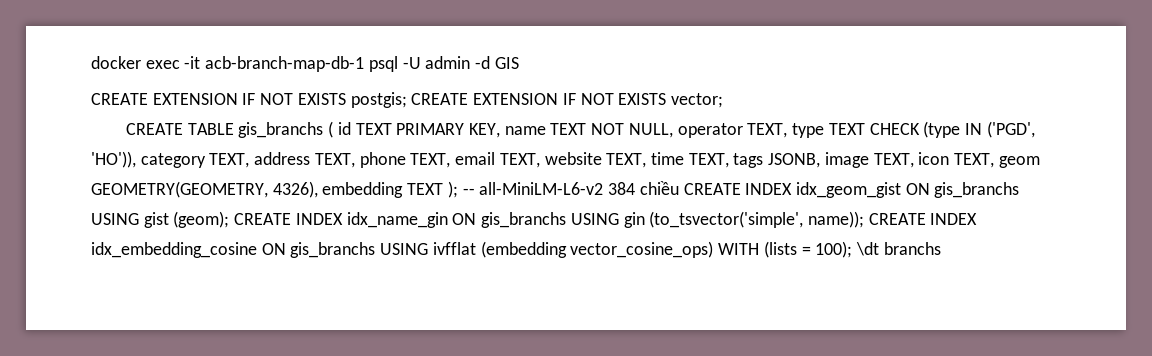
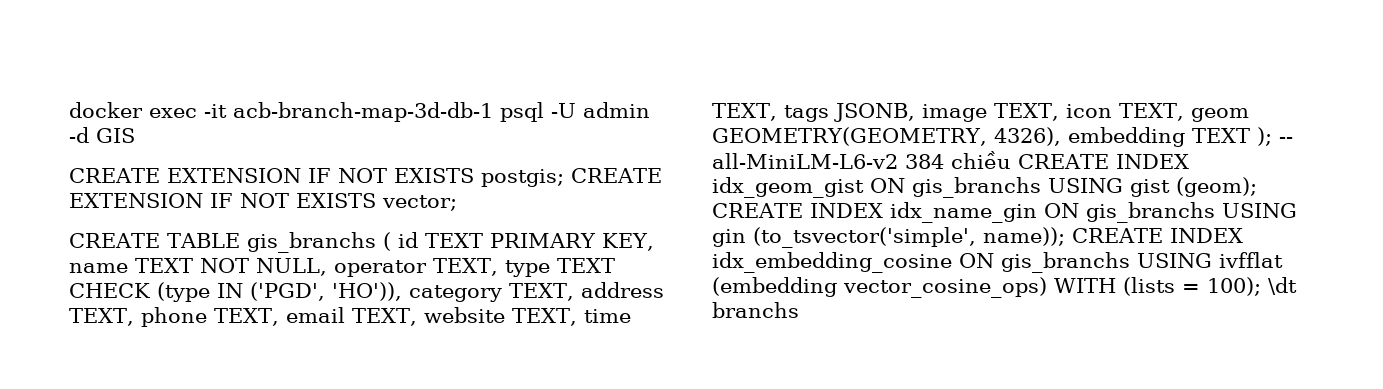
[205,56,365,72] acb-branch-map-db-1 -> [233,102,493,122] acb-branch-map-3d-db-1

